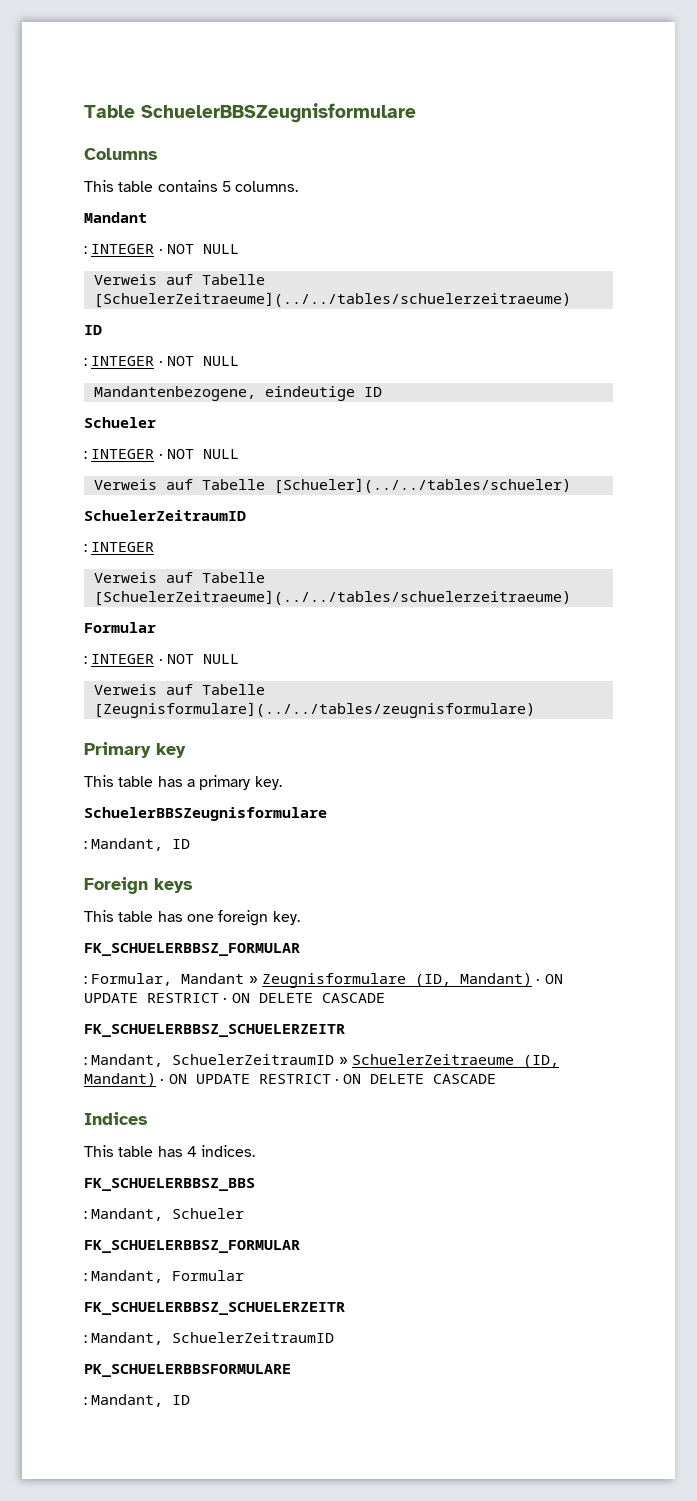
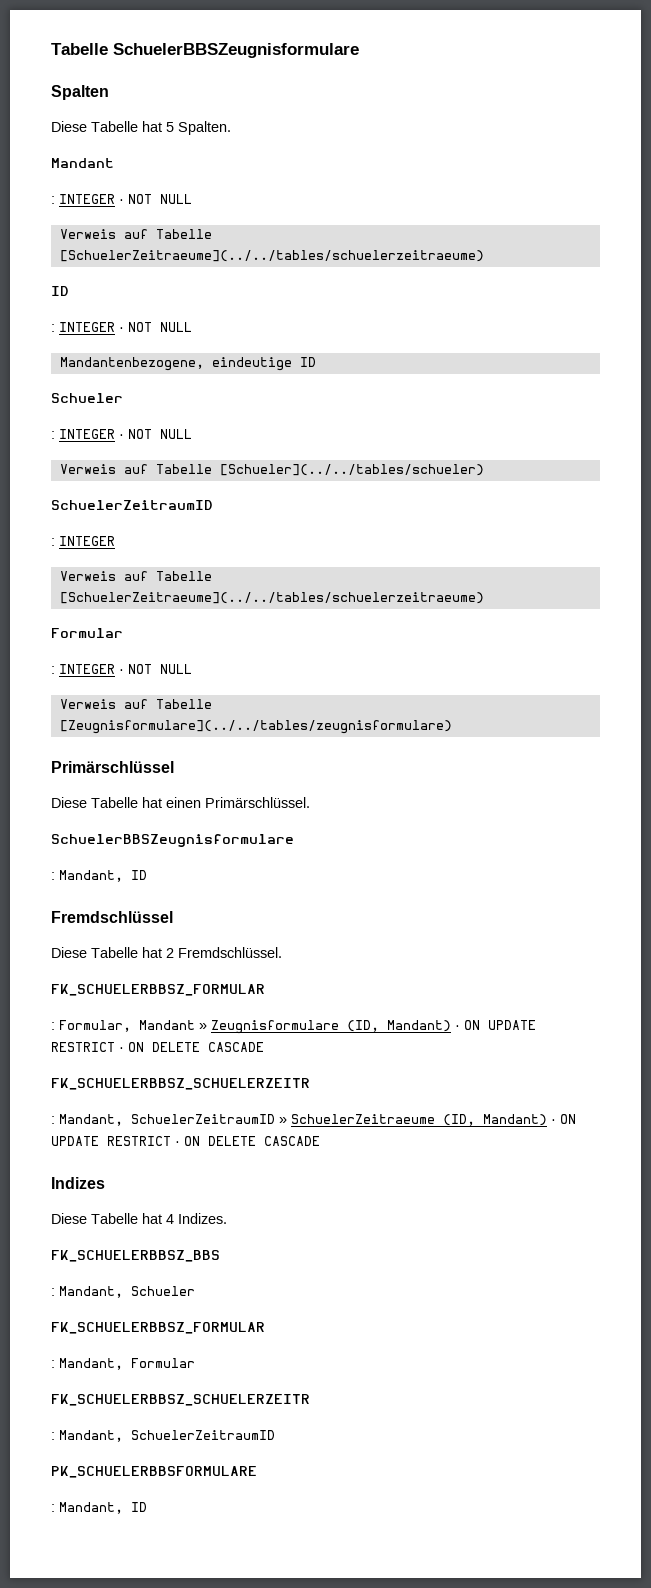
[84,103,416,123] [84,148,158,160] [84,180,299,192] Table SchuelerBBSZeugnisformulare // Columns // This table contains 5 columns. -> [51,43,359,58] [51,85,109,100] [51,121,231,135] Tabelle SchuelerBBSZeugnisformulare // Spalten // Diese Tabelle hat 5 Spalten.
[84,742,186,758] [84,775,282,790] [84,807,327,821] [84,838,191,851] [84,877,193,894] [84,910,300,926] Primary key // This table has a primary key. // SchuelerBBSZeugnisformulare // : Mandant, ID // Foreign keys // This table has one foreign key. -> [51,761,174,773] [51,797,310,808] [51,834,294,847] [51,870,147,882] [51,911,173,923] [51,947,282,958] Primärschlüssel // Diese Tabelle hat einen Primärschlüssel. // SchuelerBBSZeugnisformulare // : Mandant, ID // Fremdschlüssel // Diese Tabelle hat 2 Fremdschlüssel.
[84,1112,148,1125] [84,1145,256,1157] Indices // This table has 4 indices. -> [51,1177,105,1189] [51,1213,227,1224] Indizes // Diese Tabelle hat 4 Indizes.

